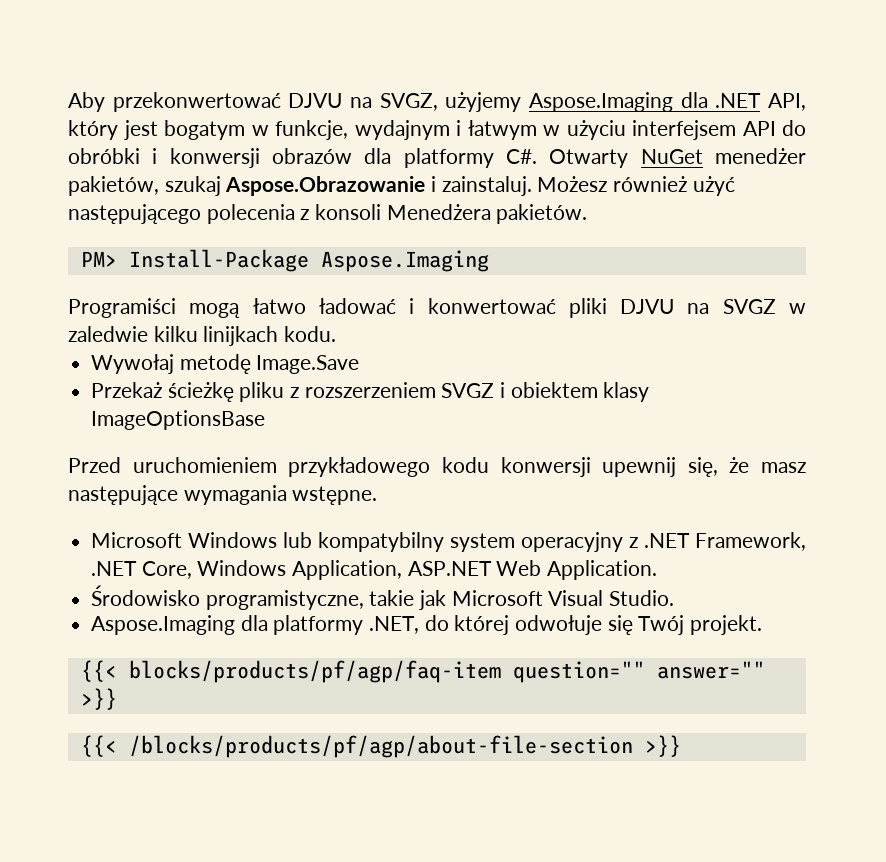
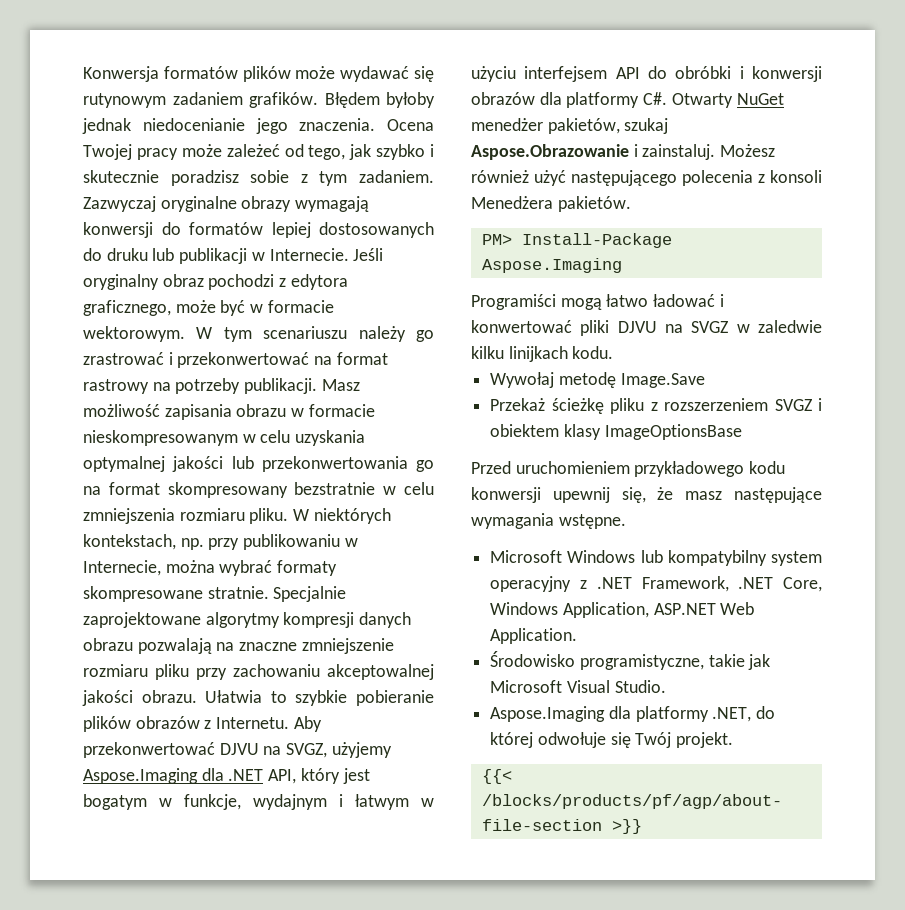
(68, 102) none -> [83,66,435,82] [83,92,435,108] [82,118,434,134] [83,144,434,160] [83,170,434,186] [83,196,370,212] [83,222,434,238] [83,248,384,264] [83,274,348,290] [83,300,334,316] [83,326,434,342] [83,352,388,368] [83,378,360,394] [83,404,375,420] [83,430,366,446] [83,456,434,472] [83,482,434,498] [83,508,391,524] [83,534,358,550] [83,560,338,576] [83,586,347,602] [83,612,412,628] [83,638,394,654] [83,664,434,680] [82,690,434,706] [83,716,290,732] Konwersja formatów plików może wydawać się rutynowym zadaniem grafików. Błędem byłoby jednak niedocenianie jego znaczenia. Ocena Twojej pracy może zależeć od tego, jak szybko i skutecznie poradzisz sobie z tym zadaniem. Zazwyczaj oryginalne obrazy wymagają konwersji do formatów lepiej dostosowanych do druku lub publikacji w Internecie. Jeśli oryginalny obraz pochodzi z edytora graficznego, może być w formacie wektorowym. W tym scenariuszu należy go zrastrować i przekonwertować na format rastrowy na potrzeby publikacji. Masz możliwość zapisania obrazu w formacie nieskompresowanym w celu uzyskania optymalnej jakości lub przekonwertowania go na format skompresowany bezstratnie w celu zmniejszenia rozmiaru pliku. W niektórych kontekstach, np. przy publikowaniu w Internecie, można wybrać formaty skompresowane stratnie. Specjalnie zaprojektowane algorytmy kompresji danych obrazu pozwalają na znaczne zmniejszenie rozmiaru pliku przy zachowaniu akceptowalnej jakości obrazu. Ułatwia to szybkie pobieranie plików obrazów z Internetu.
[80,660,765,683] [80,688,117,710] // {{< blocks/products/pf/agp/faq-item question="" answer="" >}} -> (734, 740) none

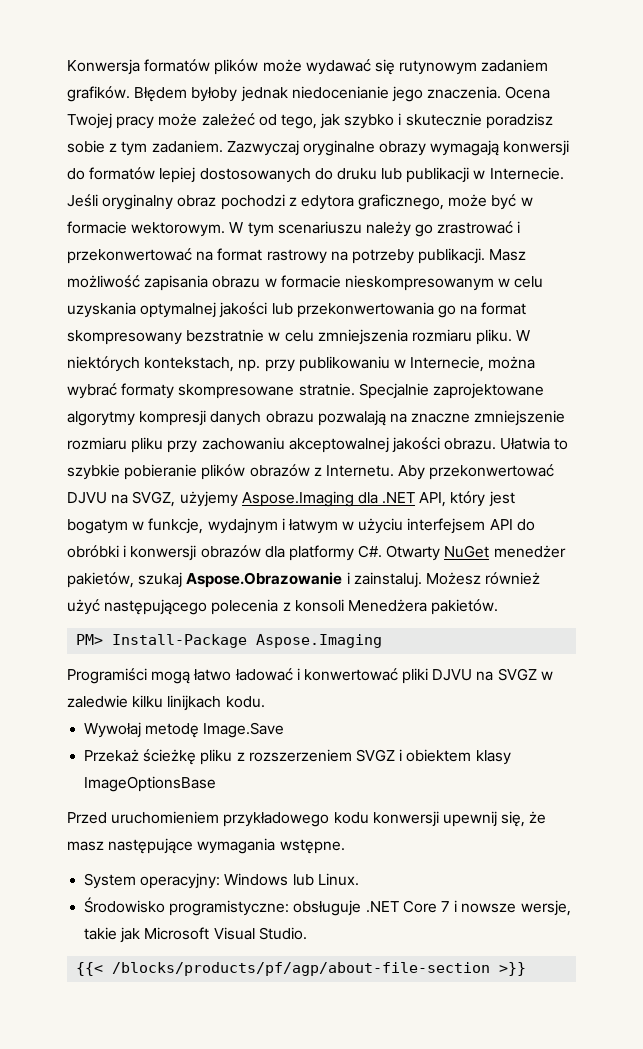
[490,550,822,566] [490,576,822,592] [490,602,755,618] [490,628,578,644] [490,651,704,670] Microsoft Windows lub kompatybilny system operacyjny z .NET Framework, .NET Core, Windows Application, ASP.NET Web Application. // Środowisko programistyczne, -> [84,873,359,889] [84,897,571,916] System operacyjny: Windows lub Linux. // Środowisko programistyczne: obsługuje .NET Core 7 i nowsze wersje,
[490,706,776,722] [490,732,734,748] // Aspose.Imaging dla platformy .NET, do której odwołuje się Twój projekt. -> (307, 933) none

